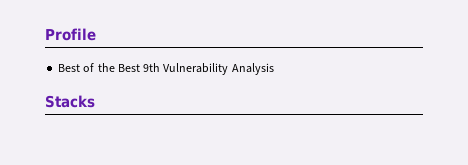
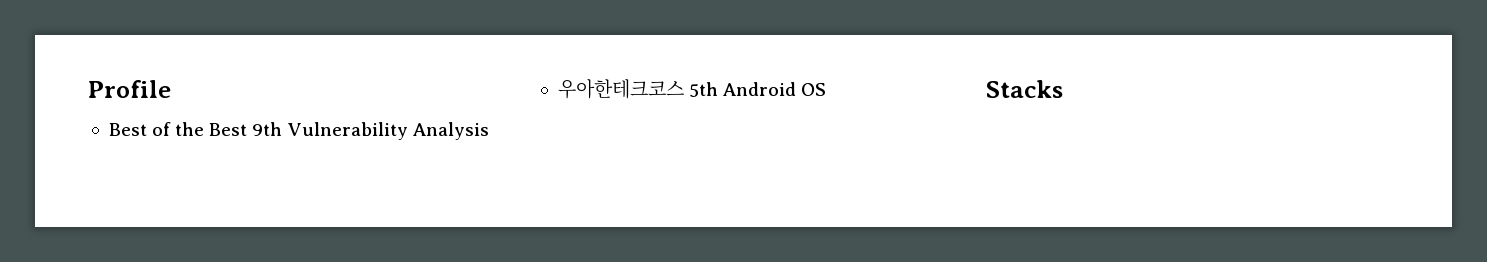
(274, 69) none -> [557,79,827,99] // 우아한테크코스 5th Android OS

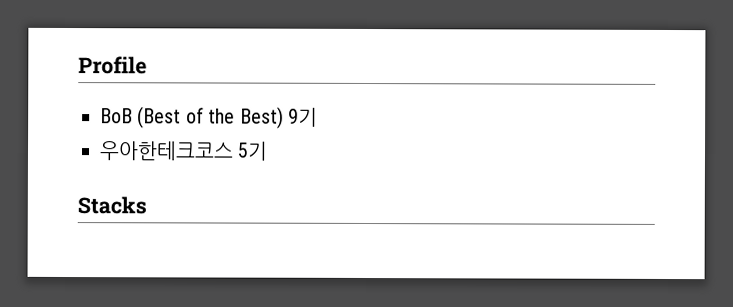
[108,122,489,140] [557,79,827,99] Best of the Best 9th Vulnerability Analysis // 우아한테크코스 5th Android OS -> [100,106,318,129] [99,141,269,161] BoB (Best of the Best) 9기 // 우아한테크코스 5기

